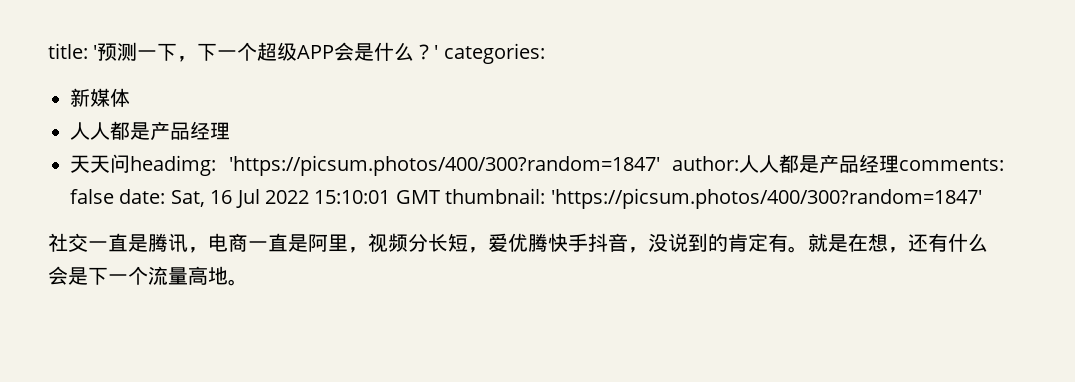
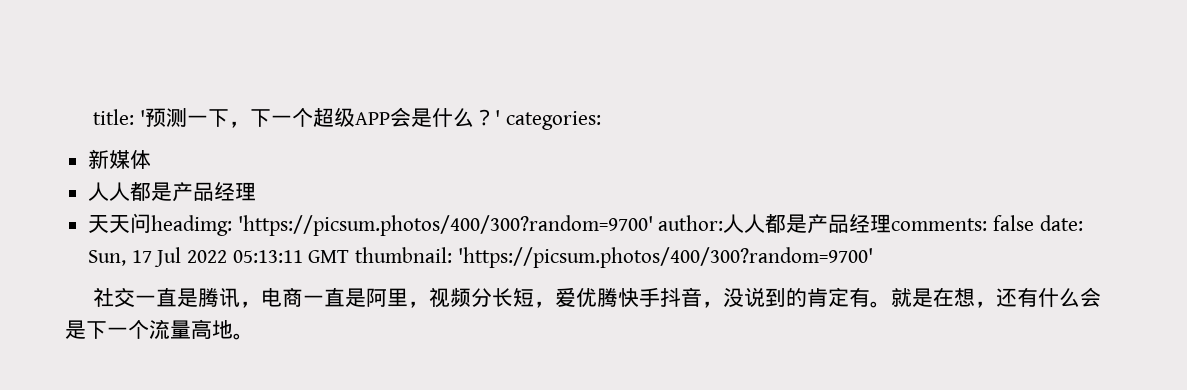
[228,155,660,176] 'https://picsum.photos/400/300?random=1847' -> [237,215,653,236] 'https://picsum.photos/400/300?random=9700'
[170,190,233,207] Sat, 16 -> [88,250,152,266] Sun, 17
[314,190,391,204] 15:10:01 -> [232,250,303,263] 05:13:11
[550,188,982,209] 'https://picsum.photos/400/300?random=1847' -> [457,247,873,268] 'https://picsum.photos/400/300?random=9700'

